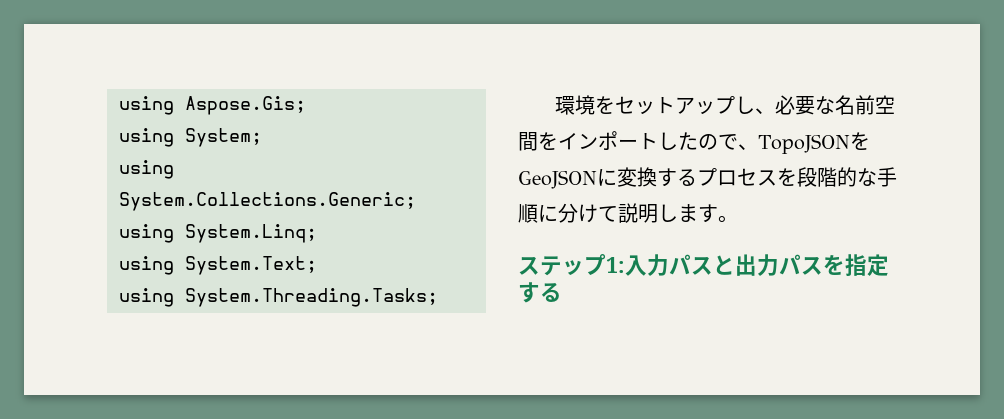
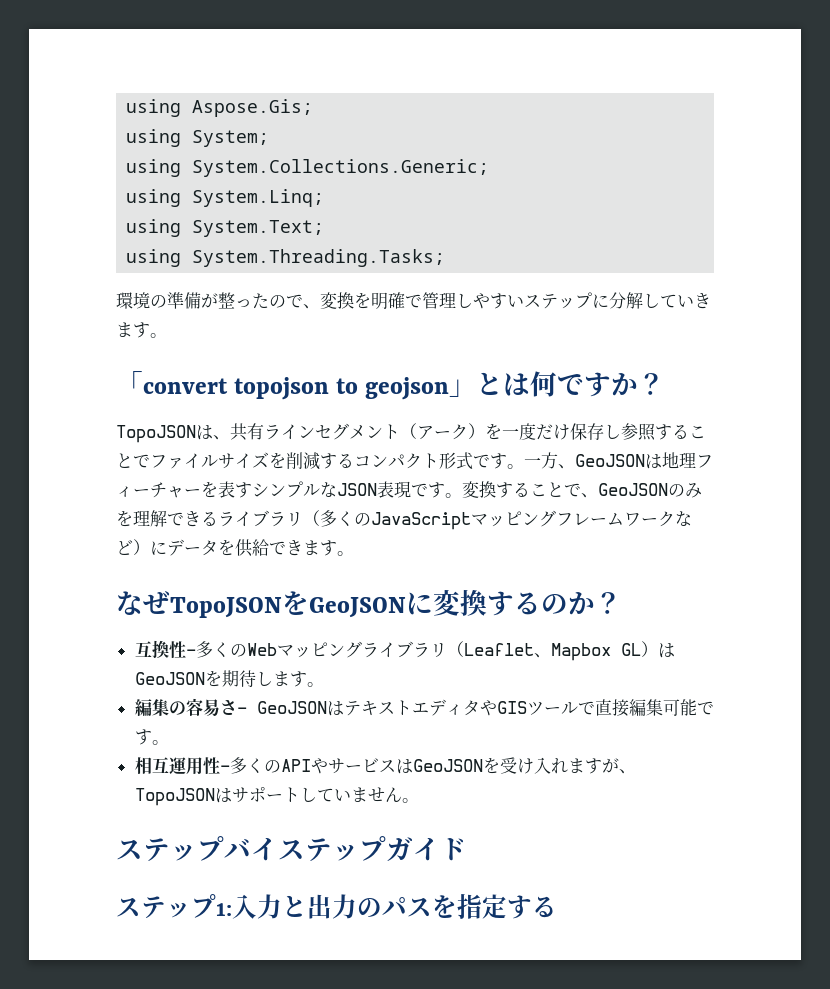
[595,95,896,115] [518,131,758,151] をセットアップし、必要な名前空間をインポートしたので、 -> [150,292,711,310] [116,322,167,338] [116,371,666,400] [116,423,706,443] [116,452,713,470] [116,481,702,498] [116,510,692,530] [116,539,354,557] [116,591,170,615] の準備が整ったので、変換を明確で管理しやすいステップに分解していきます。 // 「convert topojson to geojson」とは何ですか？ // TopoJSONは、共有ラインセグメント（アーク）を一度だけ保存し参照することでファイルサイズを削減するコンパクト形式です。一方、GeoJSONは地理フィーチャーを表すシンプルなJSON表現です。変換することで、GeoJSONのみを理解できるライブラリ（多くのJavaScriptマッピングフレームワークなど）にデータを供給できます。 // なぜ
[697,167,897,187] [518,203,738,223] プロセスを段階的な手順に分けて説明します。 -> [541,592,622,615] [134,640,675,661] [134,670,324,687] [134,698,714,717] [134,729,169,745] [134,757,636,775] [134,787,419,806] [116,836,467,862] のか？ // 互換性–多くのWebマッピングライブラリ（Leaflet、Mapbox GL）はGeoJSONを期待します。 // 編集の容易さ– GeoJSONはテキストエディタやGISツールで直接編集可能です。 // 相互運用性–多くのAPIやサービスはGeoJSONを受け入れますが、TopoJSONはサポートしていません。 // ステップバイステップガイド
[669,254,779,276] パスと出力 -> [282,894,382,919] と出力の

